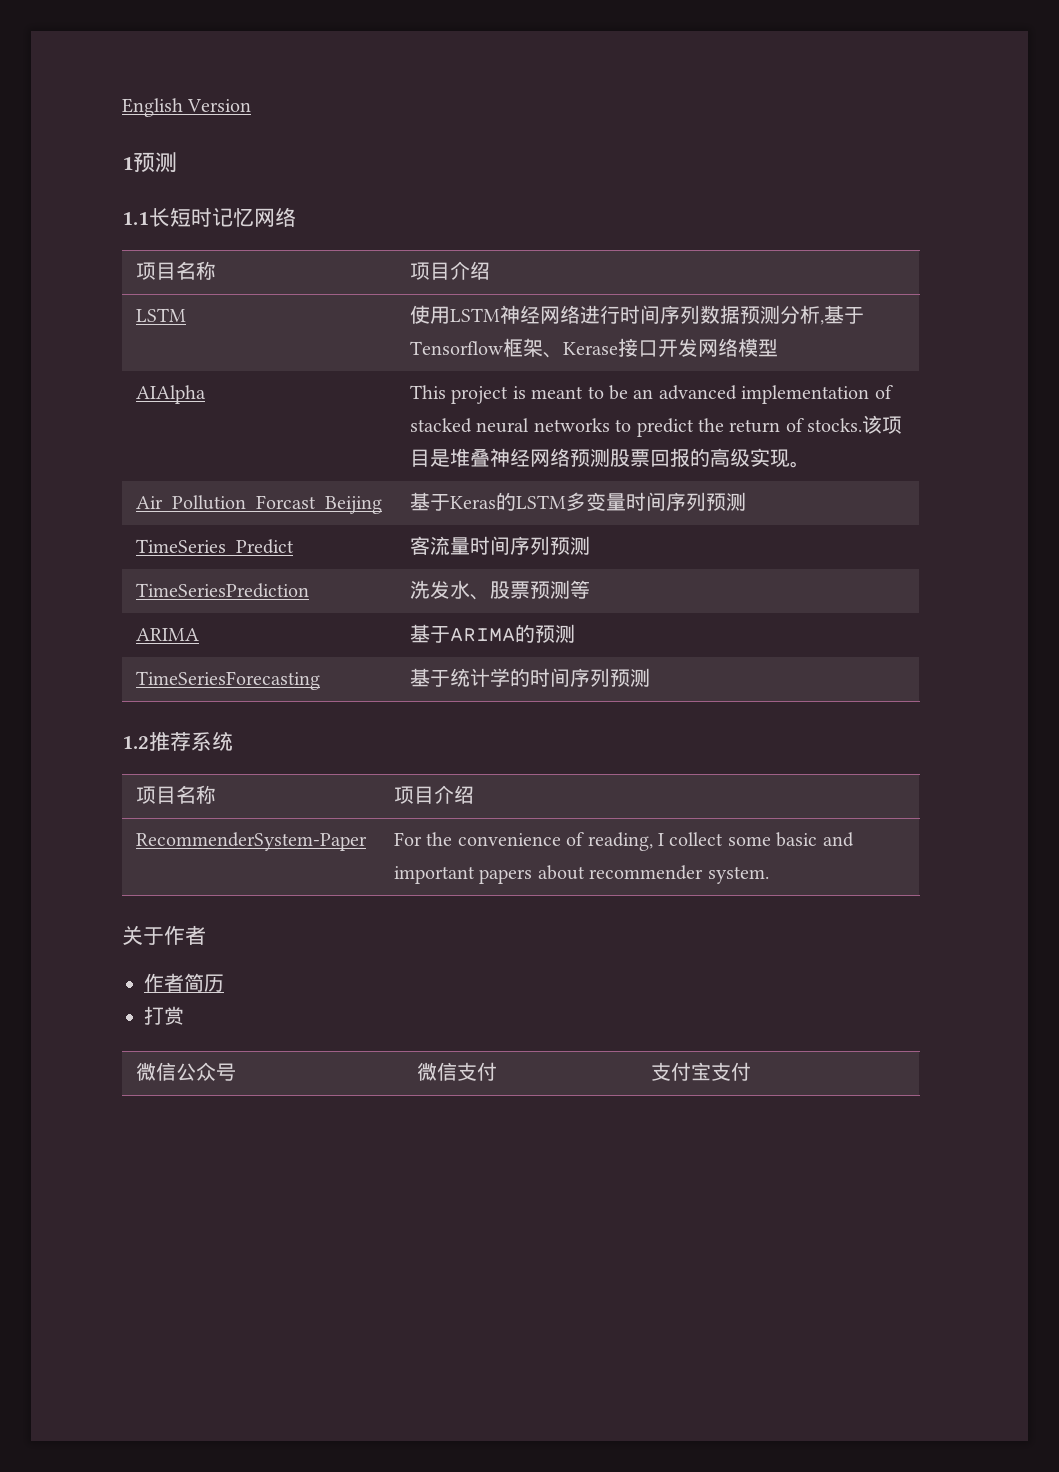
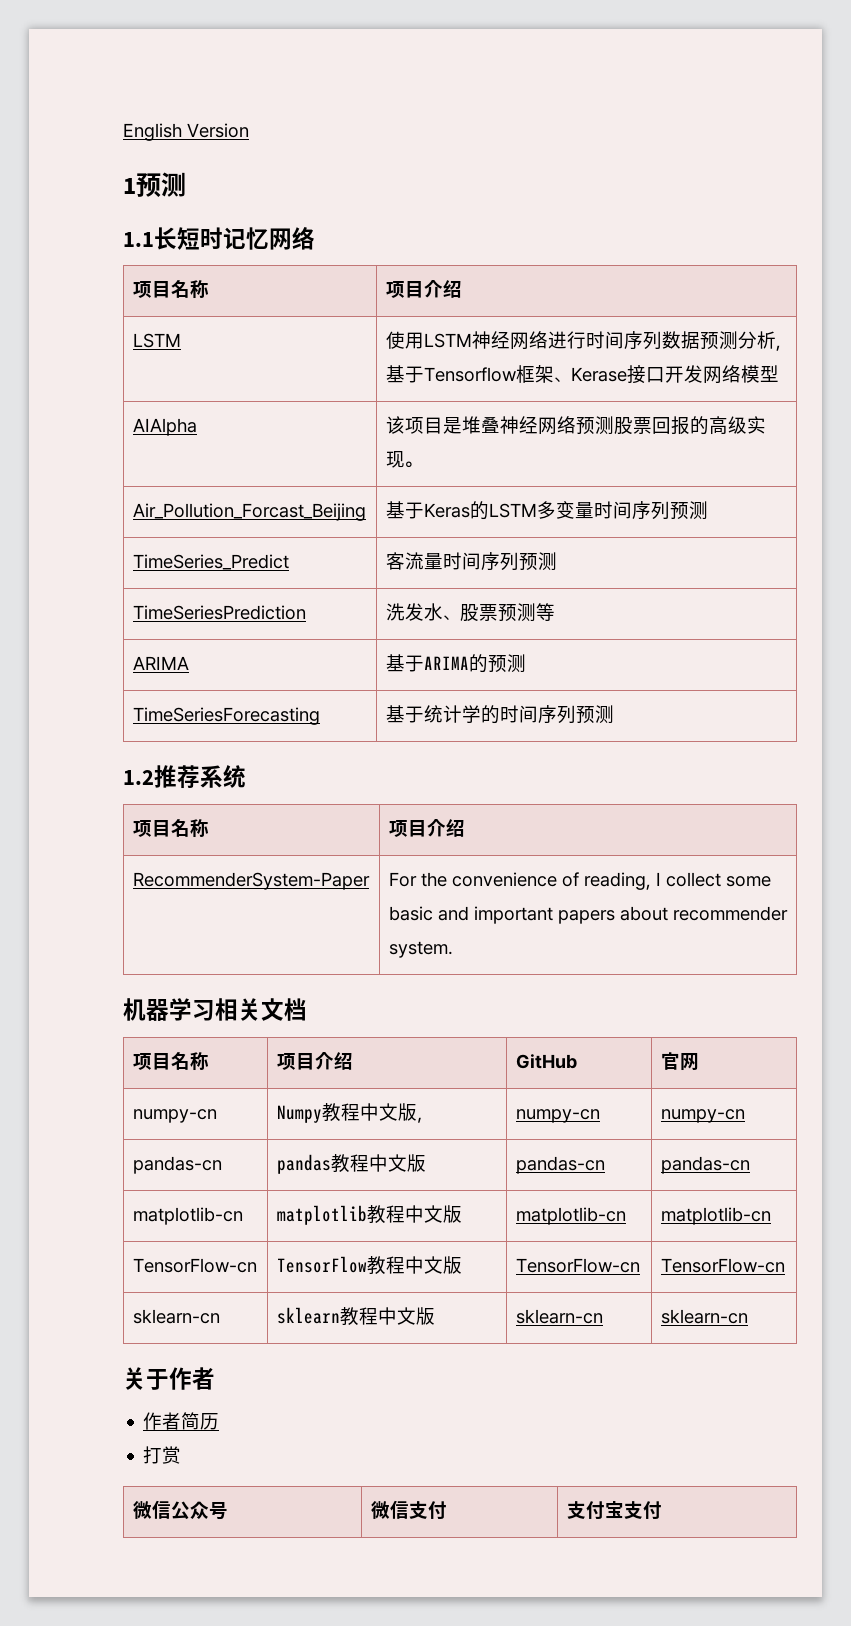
[409,385,893,404] [409,418,863,437] This project is meant to be an advanced implementation of stacked neural networks to predict the return of stocks. -> (197, 427) none
(769, 875) none -> [123,998,307,1021] [132,1052,209,1071] [276,1052,353,1070] [515,1054,577,1069] [660,1052,699,1071] [132,1109,217,1123] [276,1103,434,1123] [515,1109,600,1123] [660,1109,745,1123] [132,1156,222,1174] [276,1154,426,1174] [515,1156,605,1174] [660,1156,750,1174] [132,1207,243,1225] [276,1205,462,1225] [515,1207,626,1225] [660,1207,771,1225] [132,1258,257,1273] [276,1256,462,1275] [515,1258,640,1273] [660,1258,785,1273] [132,1309,220,1324] [276,1307,435,1326] [515,1309,603,1324] [660,1309,748,1324] // 机器学习相关文档 // 项目名称 | 项目介绍 | GitHub | 官网 // numpy-cn | Numpy教程中文版， | numpy-cn | numpy-cn // pandas-cn | pandas教程中文版 | pandas-cn | pandas-cn // matplotlib-cn | matplotlib教程中文版 | matplotlib-cn | matplotlib-cn // TensorFlow-cn | TensorFlow教程中文版 | TensorFlow-cn | TensorFlow-cn // sklearn-cn | sklearn教程中文版 | sklearn-cn | sklearn-cn

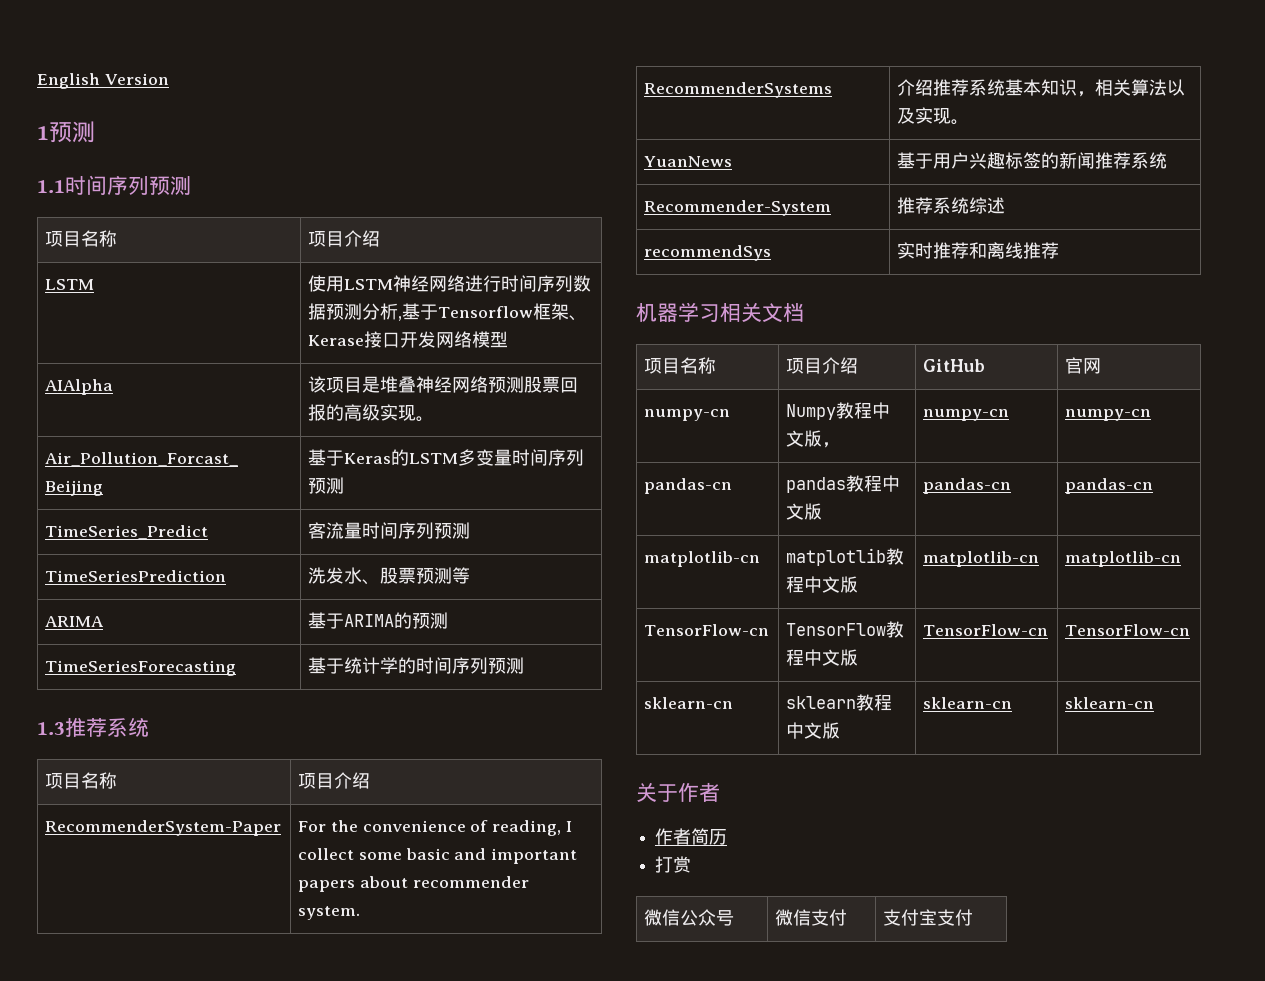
[154,226,315,250] 长短时记忆网络 -> [65,175,191,195] 时间序列预测
[123,770,154,785] 1.2 -> [37,722,65,735] 1.3
(453, 949) none -> [644,82,833,98] [897,79,1186,97] [897,107,970,125] [644,156,733,167] [897,152,1168,169] [644,200,832,216] [897,197,1006,214] [644,245,772,261] [897,242,1060,259] // RecommenderSystems | 介绍推荐系统基本知识，相关算法以及实现。 // YuanNews | 基于用户兴趣标签的新闻推荐系统 // Recommender-System | 推荐系统综述 // recommendSys | 实时推荐和离线推荐

